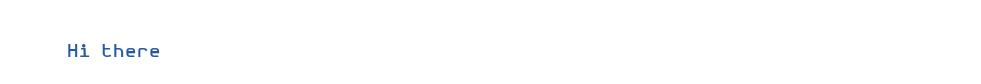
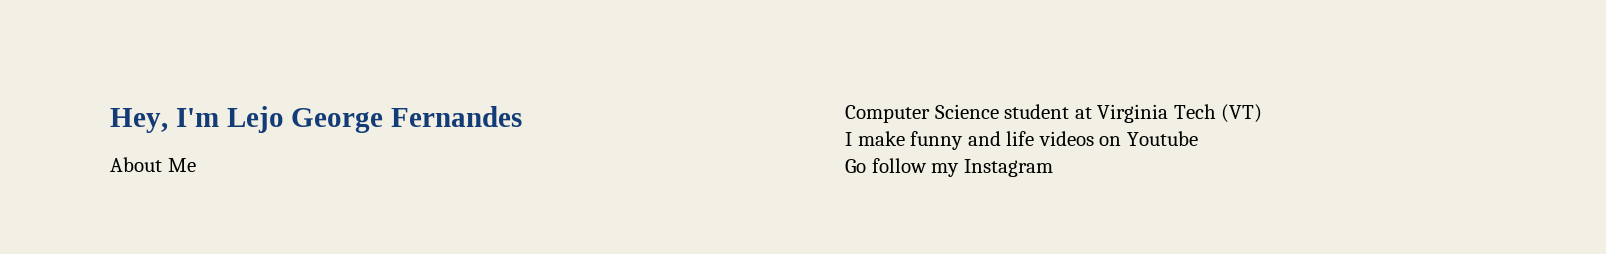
[67,44,161,57] Hi there -> [110,106,523,133] [110,157,196,172] [845,104,1263,123] [845,131,1198,150] [845,158,1053,177] Hey, I'm Lejo George Fernandes // About Me // Computer Science student at Virginia Tech (VT) // I make funny and life videos on Youtube // Go follow my Instagram

